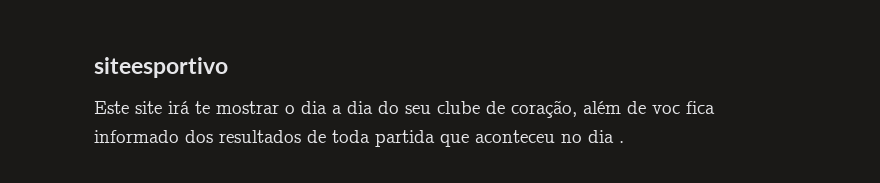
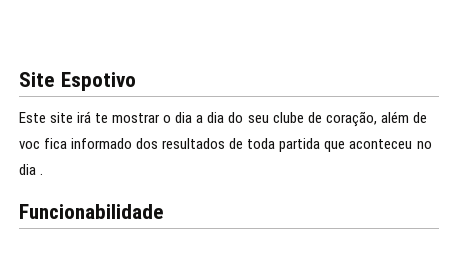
[94,57,228,78] siteesportivo -> [19,72,136,91] Site Espotivo
(624, 142) none -> [19,204,164,219] // Funcionabilidade

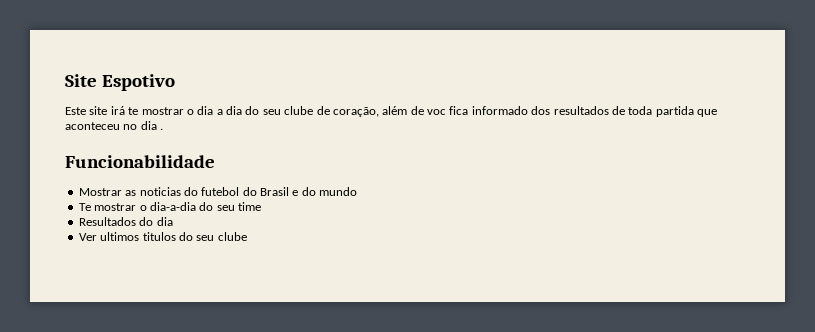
(164, 211) none -> [78,187,358,196] [78,202,261,211] [78,217,173,226] [78,232,247,241] // Mostrar as noticias do futebol do Brasil e do mundo // Te mostrar o dia-a-dia do seu time // Resultados do dia // Ver ultimos titulos do seu clube

